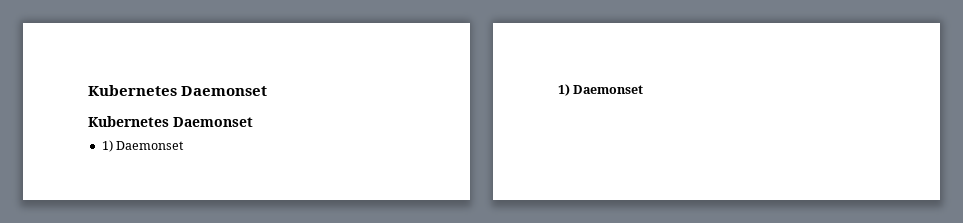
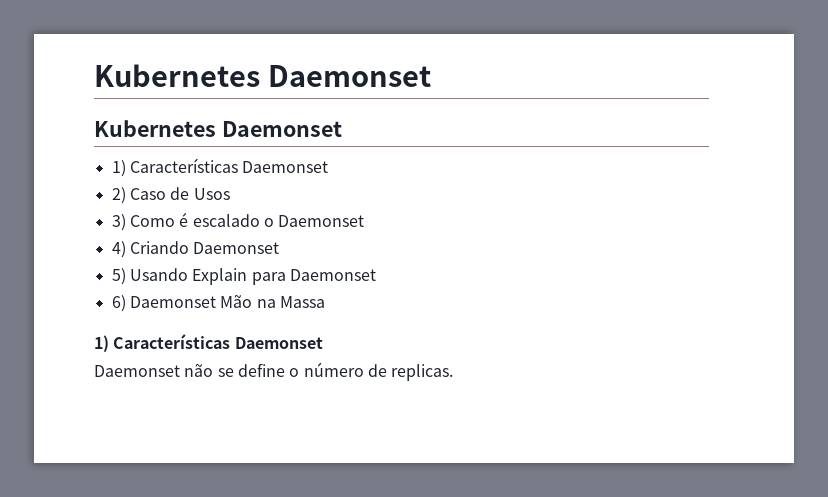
[116,141,185,150] [558,84,644,96] Daemonset // 1) Daemonset -> [129,158,329,173] [111,187,230,204] [111,212,365,231] [111,241,280,258] [111,268,376,285] [111,295,325,312] [94,334,323,352] [94,362,454,381] Características Daemonset // 2) Caso de Usos // 3) Como é escalado o Daemonset // 4) Criando Daemonset // 5) Usando Explain para Daemonset // 6) Daemonset Mão na Massa // 1) Características Daemonset // Daemonset não se define o número de replicas.

